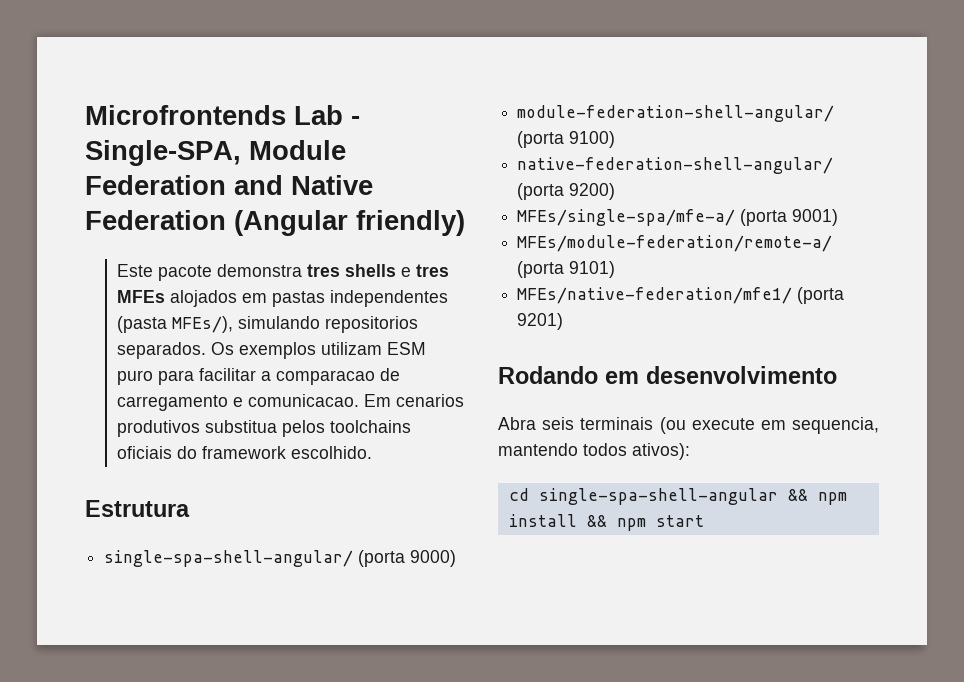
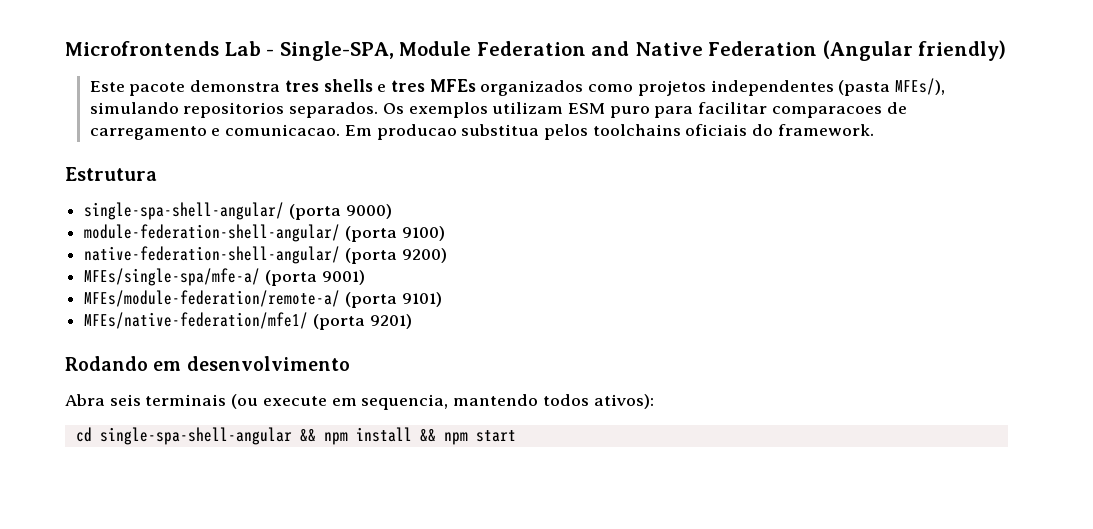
[169,290,325,307] alojados em pastas -> [480,80,706,96] organizados como projetos
[260,370,375,385] a comparacao -> [771,106,882,118] comparacoes
[395,394,464,407] [116,420,200,437] cenarios produtivos -> [376,124,457,140] producao
[201,446,372,459] framework escolhido. -> [777,124,874,136] framework.

